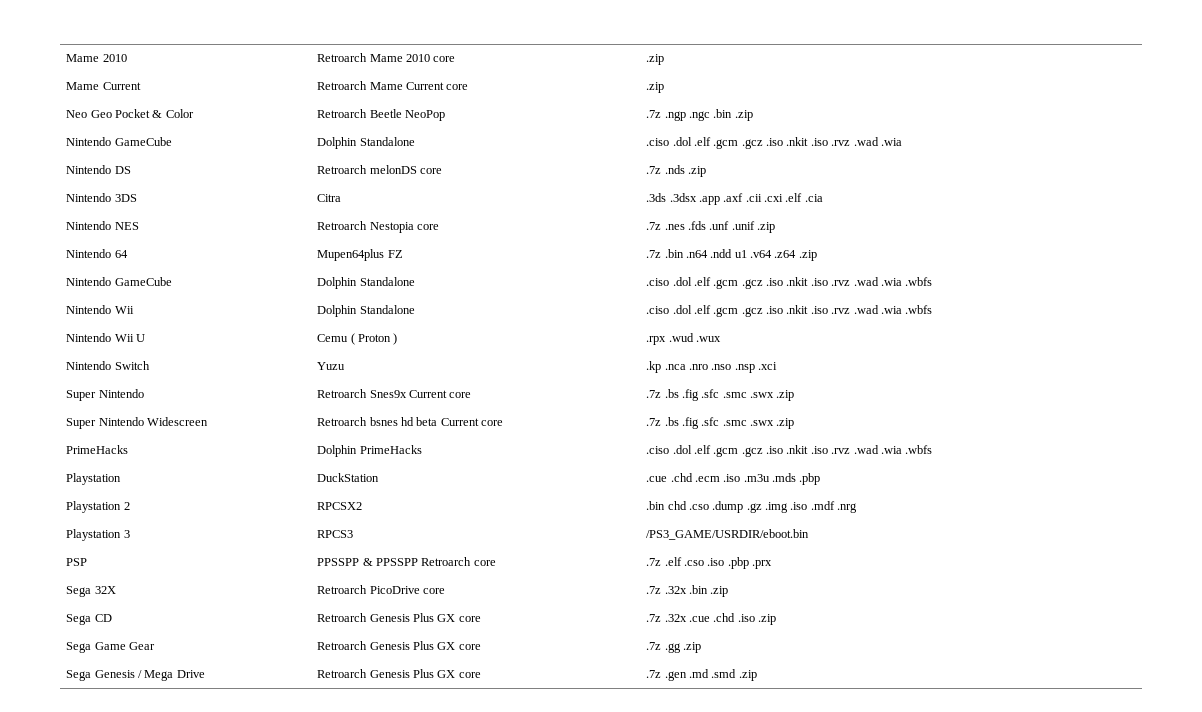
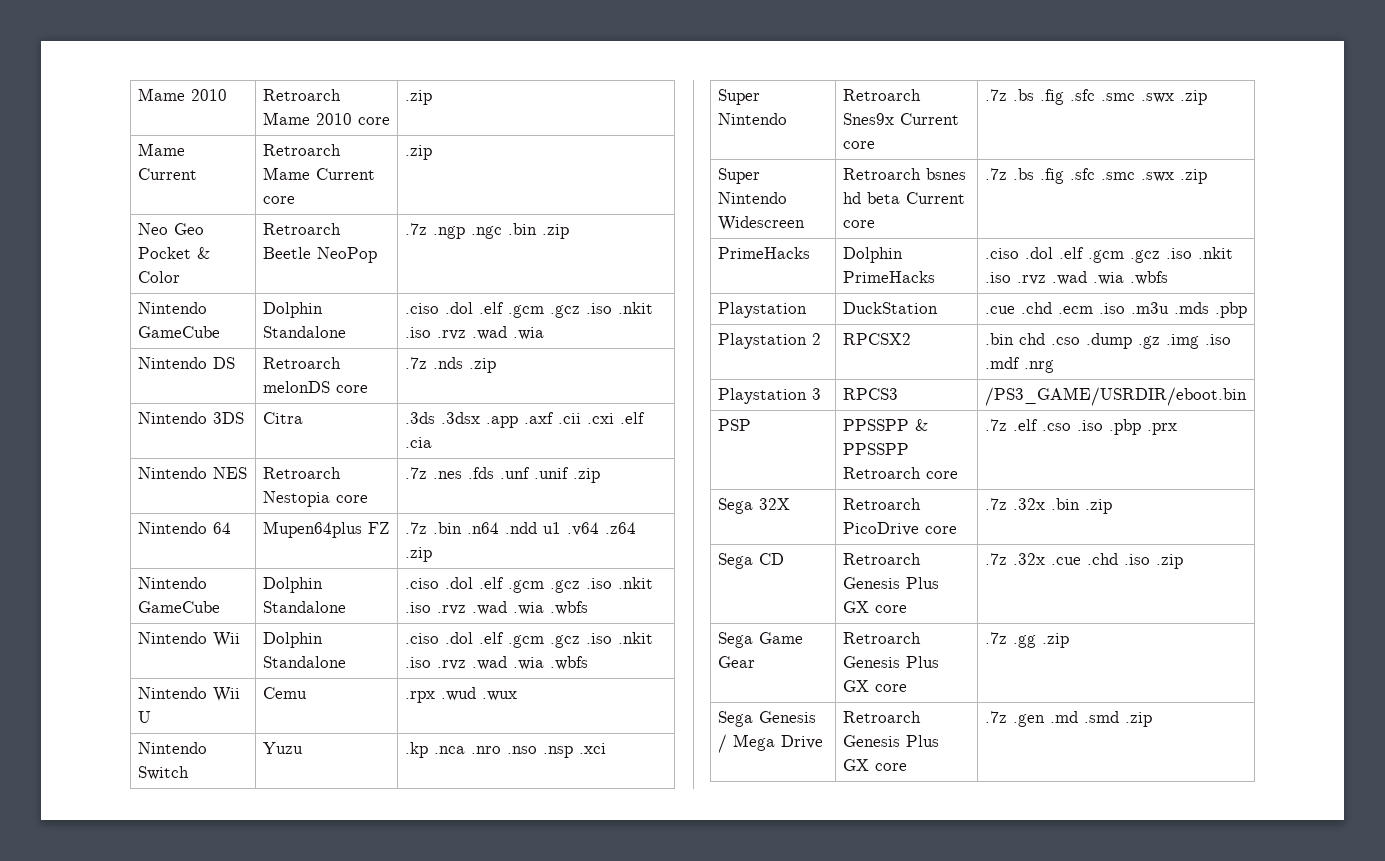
[350,333,398,345] ( Proton ) -> (307, 693) none

